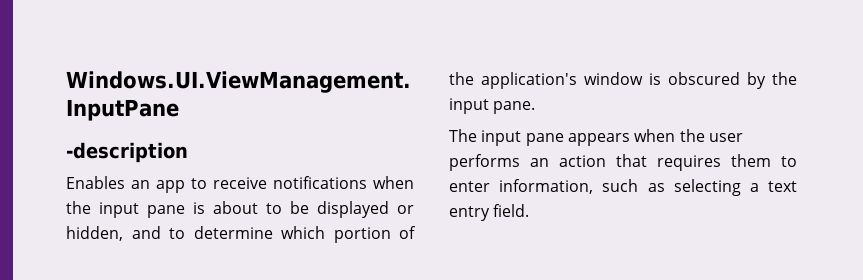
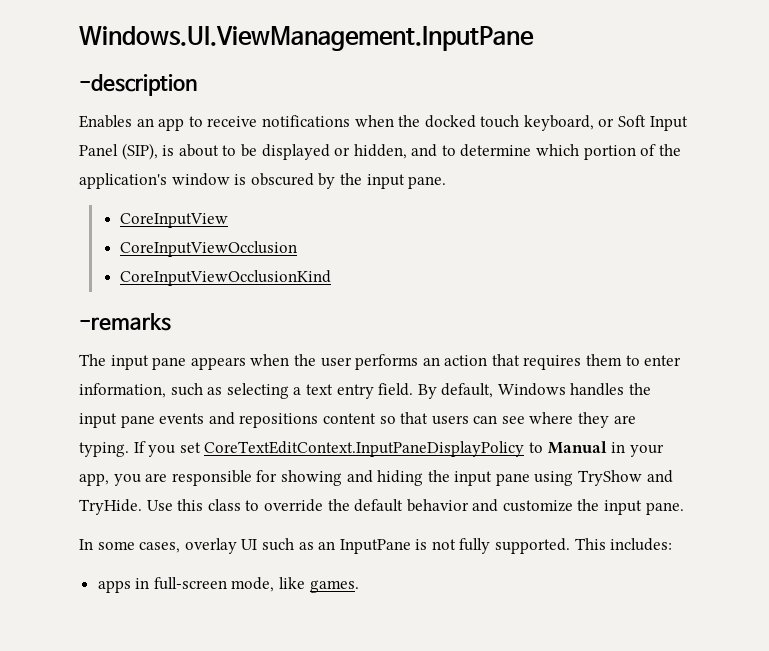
[99,202,185,218] input pane -> [424,115,688,131] [79,143,158,160] docked touch keyboard, or Soft Input Panel (SIP),
(536, 107) none -> [119,213,228,228] [119,241,297,257] [119,270,331,286] [79,313,171,331] // CoreInputView // CoreInputViewOcclusion // CoreInputViewOcclusionKind // -remarks
(530, 210) none -> [417,383,652,399] [79,412,636,428] [79,441,664,457] [79,470,673,486] [79,499,684,515] [79,538,673,554] [97,577,359,593] By default, Windows handles the input pane events and repositions content so that users can see where they are typing. If you set CoreTextEditContext.InputPaneDisplayPolicy to Manual in your app, you are responsible for showing and hiding the input pane using TryShow and TryHide. Use this class to override the default behavior and customize the input pane. // In some cases, overlay UI such as an InputPane is not fully supported. This includes: // apps in full-screen mode, like games.

